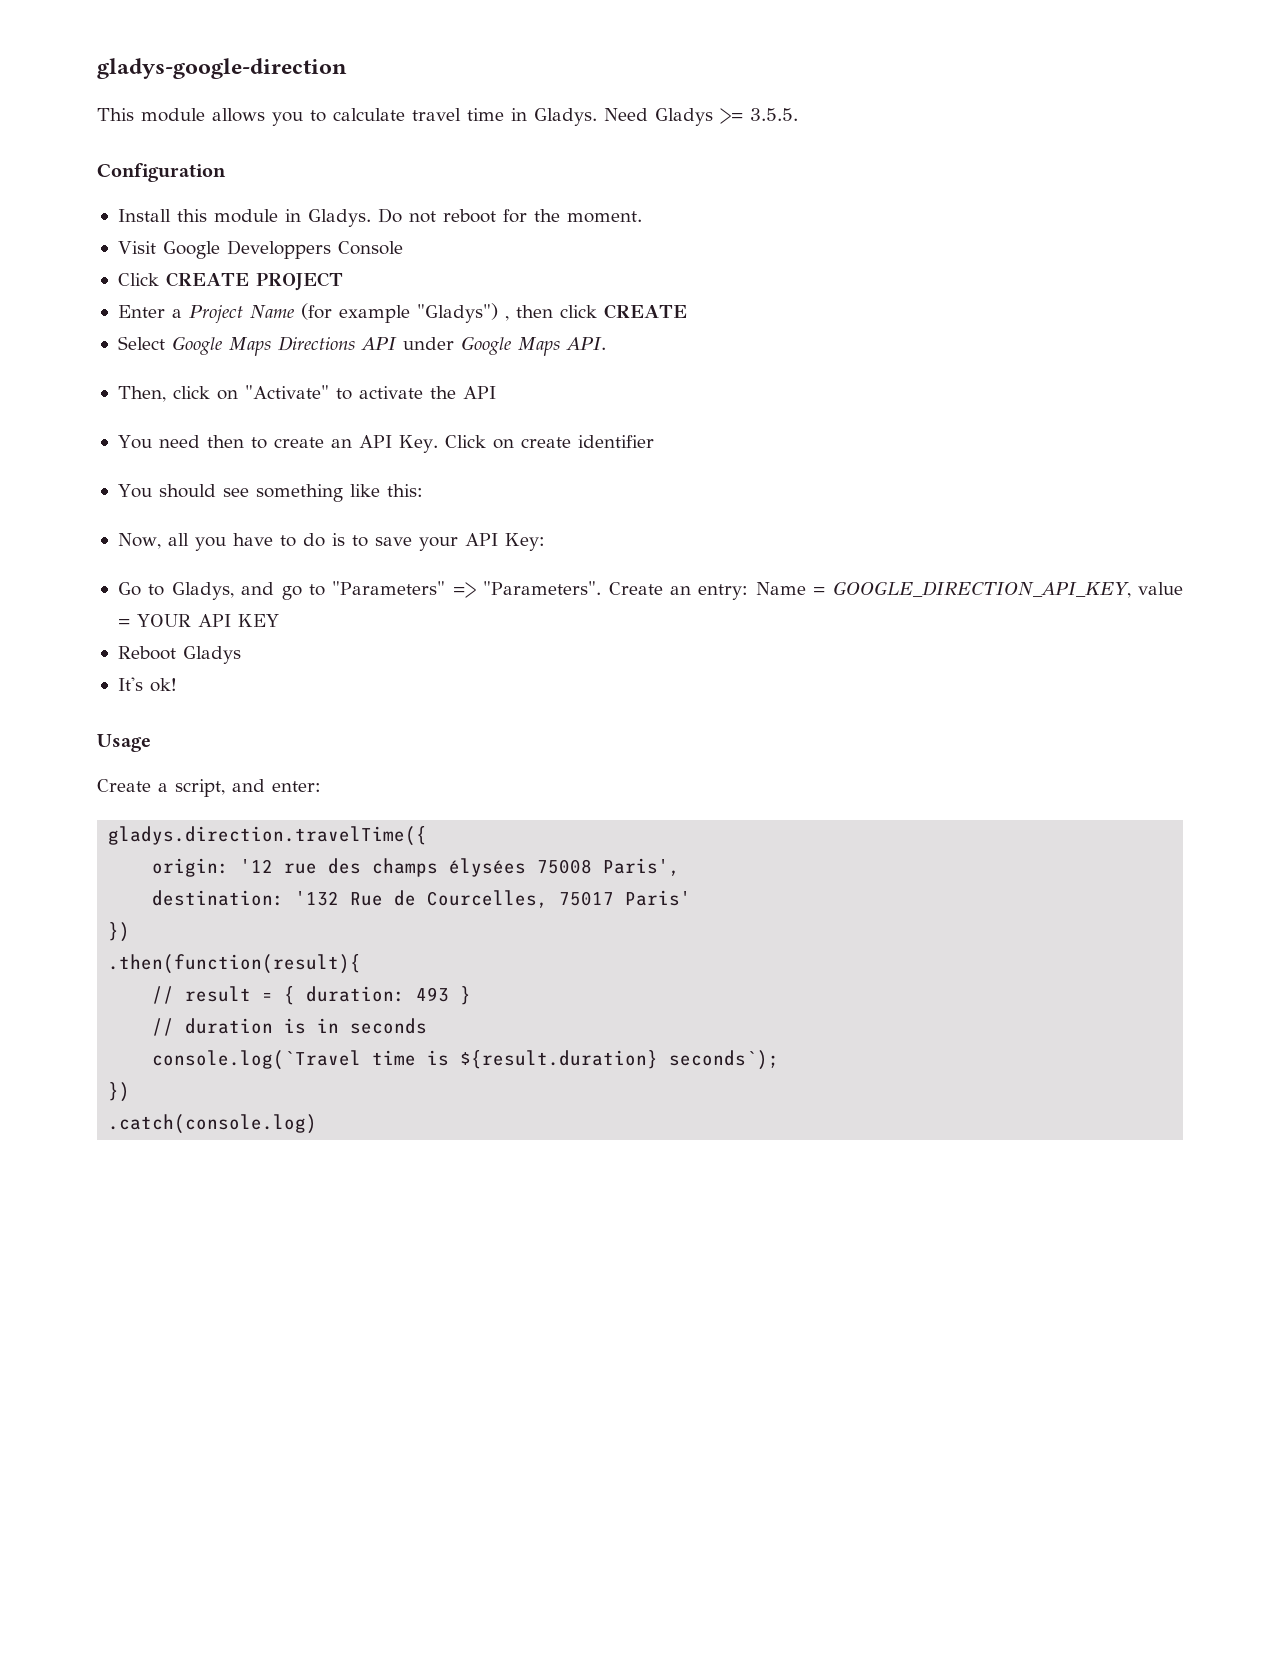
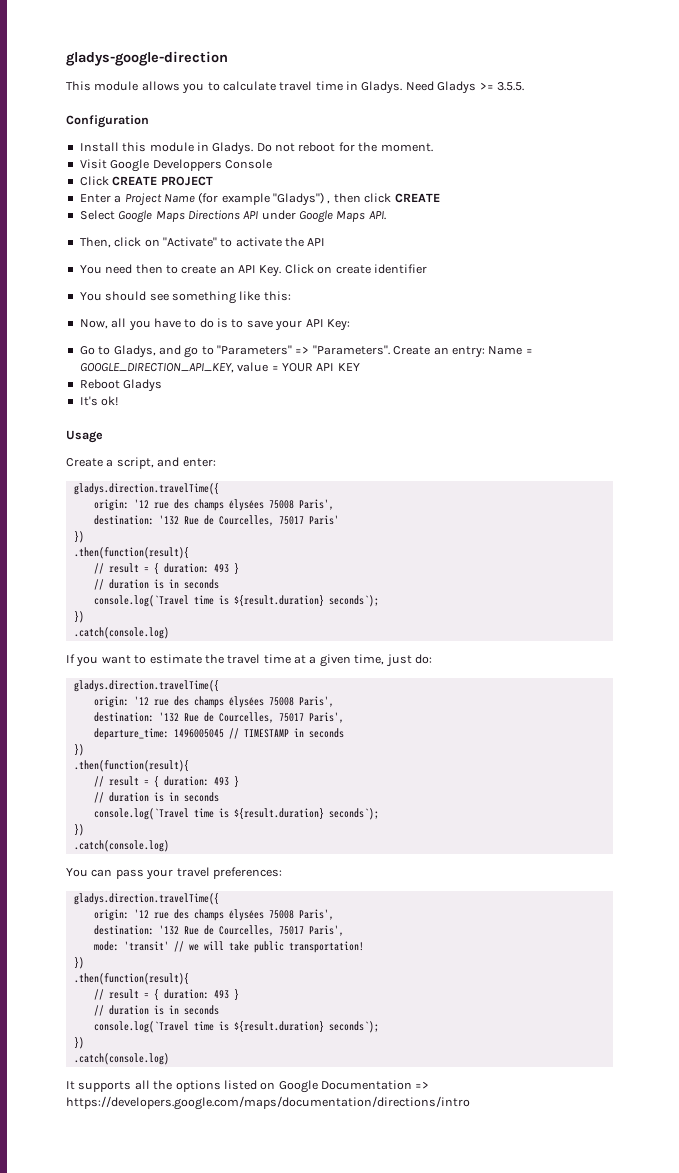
(318, 1124) none -> [66,654,432,667] [73,680,219,692] [93,696,334,708] [93,712,344,723] [93,728,344,740] [73,744,84,756] [73,760,189,772] [93,776,239,787] [93,792,219,803] [93,808,379,820] [73,824,84,836] [73,840,169,852] [66,867,282,880] [73,893,219,905] [93,909,334,921] [93,925,344,936] [93,941,364,953] [73,957,84,969] [73,973,189,985] [93,989,239,1000] [93,1005,219,1016] [93,1021,379,1033] [73,1037,84,1049] [73,1053,169,1065] [66,1080,430,1093] [66,1096,470,1110] // If you want to estimate the travel time at a given time, just do: // gladys.direction.travelTime({ // origin: '12 rue des champs élysées 75008 Paris', // destination: '132 Rue de Courcelles, 75017 Paris', // departure_time: 1496005045 // TIMESTAMP in seconds // }) // .then(function(result){ // // result = { duration: 493 } // // duration is in seconds // console.log(`Travel time is ${result.duration} seconds`); // }) // .catch(console.log) // You can pass your travel preferences: // gladys.direction.travelTime({ // origin: '12 rue des champs élysées 75008 Paris', // destination: '132 Rue de Courcelles, 75017 Paris', // mode: 'transit' // we will take public transportation! // }) // .then(function(result){ // // result = { duration: 493 } // // duration is in seconds // console.log(`Travel time is ${result.duration} seconds`); // }) // .catch(console.log) // It supports all the options listed on Google Documentation => https://developers.google.com/maps/documentation/directions/intro

